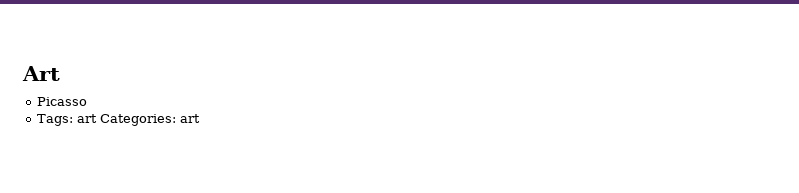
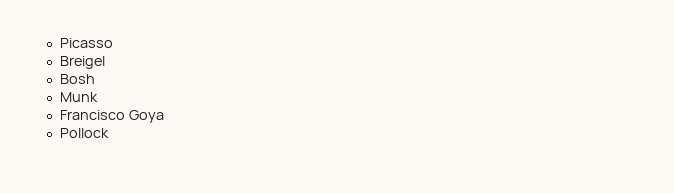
[22,66,60,81] Art // -> (59, 43) none
[37,114,201,126] Tags: art Categories: art -> [59,56,105,69] [59,74,95,84] [59,92,98,102] [59,110,164,123] [59,128,109,138] Breigel // Bosh // Munk // Francisco Goya // Pollock

